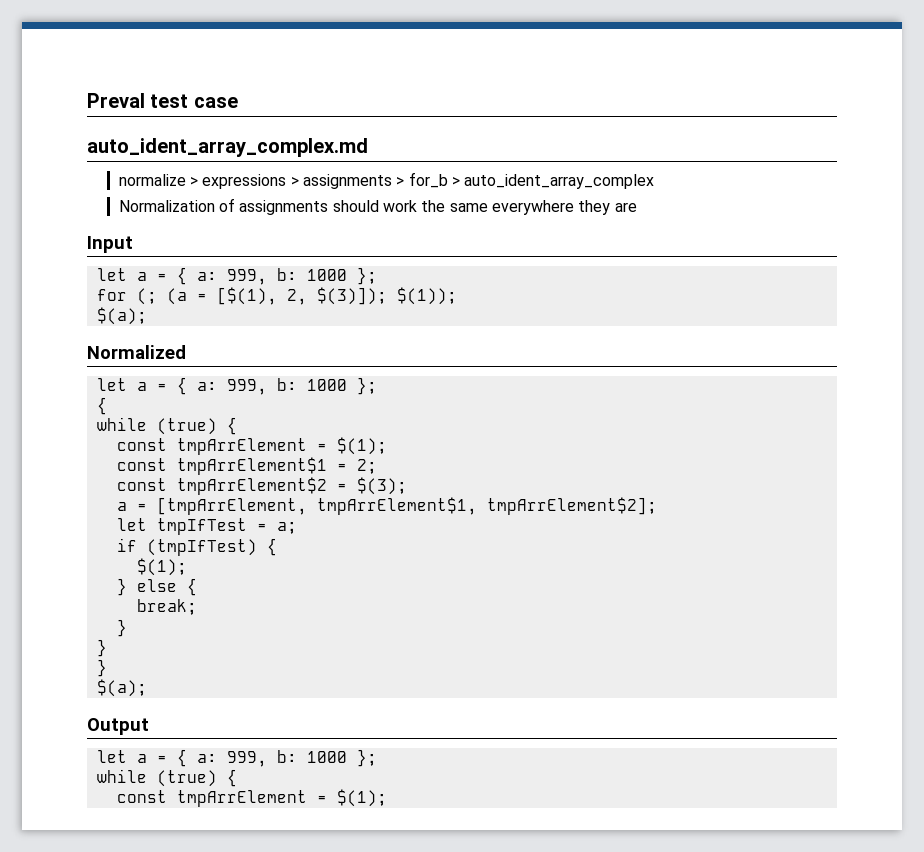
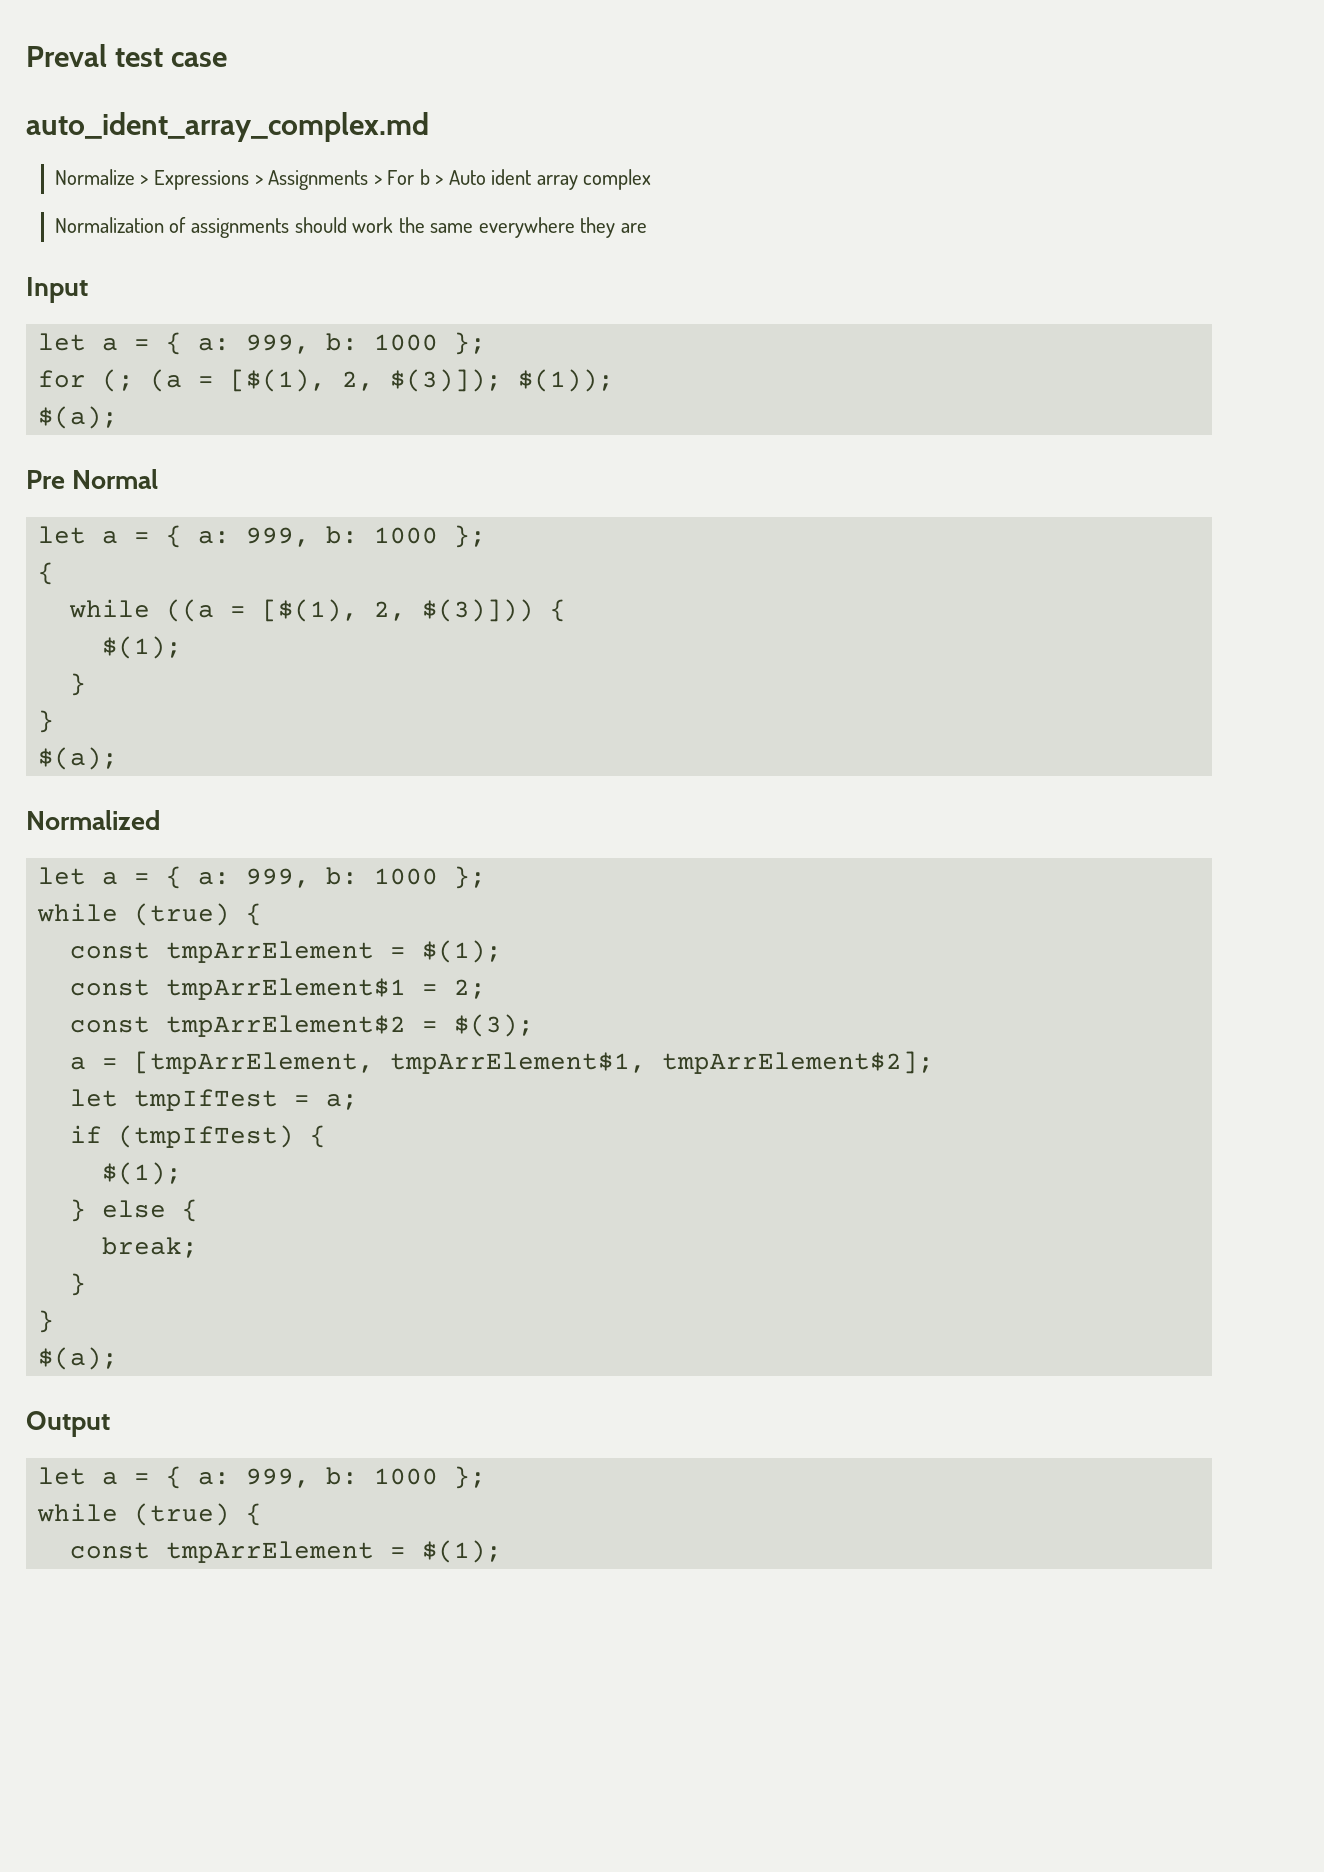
[118,172,655,189] normalize > expressions > assignments > for_b > auto_ident_array_complex -> [54,169,652,190] Normalize > Expressions > Assignments > For b > Auto ident array complex
[87,345,186,359] Normalized -> [26,469,159,489] Pre Normal
(107, 406) none -> [69,599,567,622] [102,636,183,659] [70,673,87,696] [38,710,55,733] [38,747,119,770] [26,810,160,830] [38,866,487,889] // while ((a = [$(1), 2, $(3)])) { // $(1); // } // } // $(a); // Normalized // let a = { a: 999, b: 1000 };
[96,659,107,677] // } -> (55, 1321) none

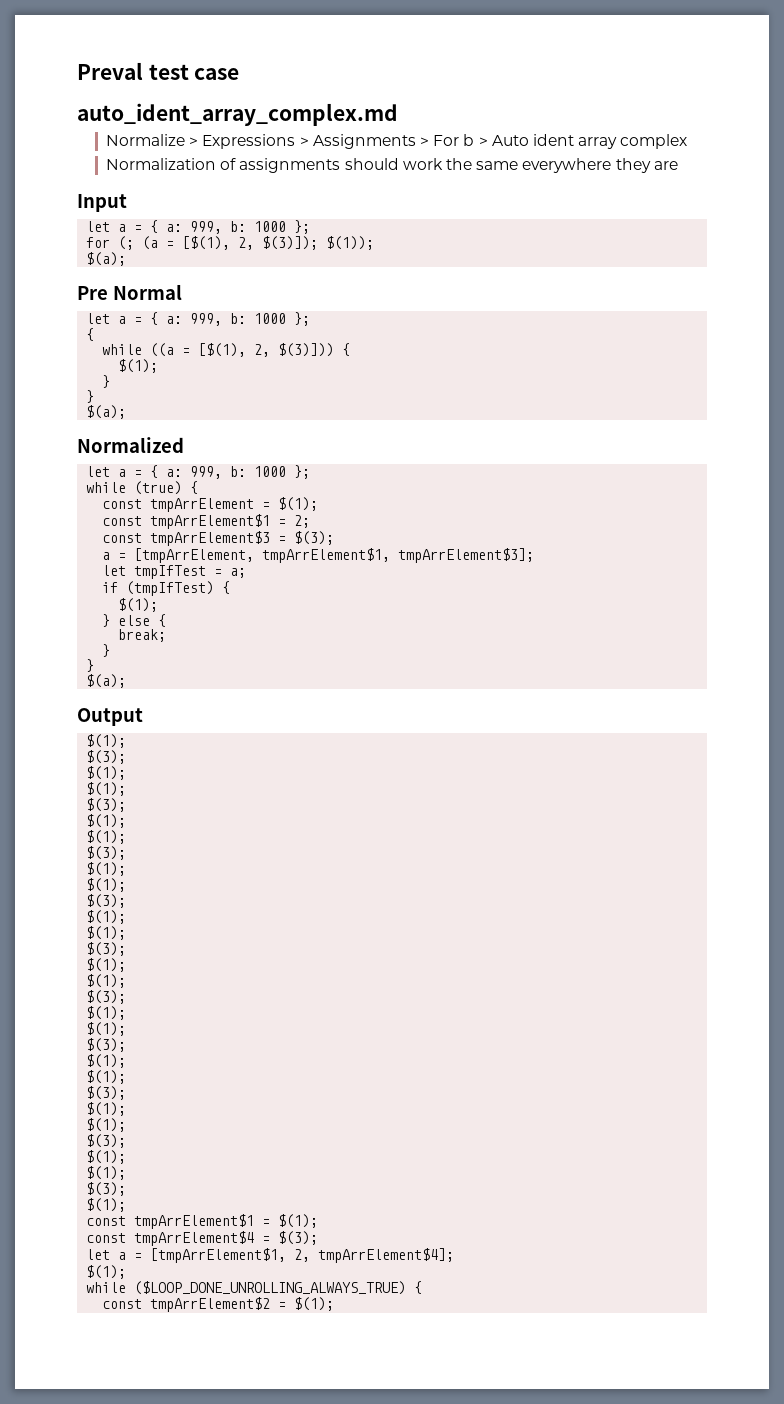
[166,1015,407,1037] tmpArrElement$2 -> [150,531,271,546] tmpArrElement$3
[662,1051,935,1074] tmpArrElement$2]; -> [398,548,535,563] tmpArrElement$3];
[38,1466,487,1489] [37,1503,263,1526] [70,1541,375,1563] let a = { a: 999, b: 1000 }; // while (true) { // const tmpArrElement -> [86,734,127,748] [86,750,127,764] [86,766,127,780] [86,782,127,796] [86,798,127,812] [86,814,127,828] [86,830,127,844] [86,846,127,860] [86,862,127,876] [86,878,127,892] [86,894,127,908] [86,910,127,924] [86,926,127,940] [86,942,127,956] [86,958,127,972] [86,974,127,988] [86,990,127,1004] [86,1006,127,1020] [86,1022,127,1036] [86,1038,127,1052] [86,1054,127,1068] [86,1070,127,1084] [86,1086,127,1100] [86,1102,127,1116] [86,1118,127,1132] [86,1134,127,1148] [86,1150,127,1164] [86,1166,127,1180] [86,1182,127,1196] [86,1198,127,1212] [86,1214,319,1229] [86,1231,319,1246] [86,1248,455,1263] [86,1265,127,1279] [86,1281,423,1295] [102,1297,271,1312] $(1); // $(3); // $(1); // $(1); // $(3); // $(1); // $(1); // $(3); // $(1); // $(1); // $(3); // $(1); // $(1); // $(3); // $(1); // $(1); // $(3); // $(1); // $(1); // $(3); // $(1); // $(1); // $(3); // $(1); // $(1); // $(3); // $(1); // $(1); // $(3); // $(1); // const tmpArrElement$1 = $(1); // const tmpArrElement$4 = $(3); // let a = [tmpArrElement$1, 2, tmpArrElement$4]; // $(1); // while ($LOOP_DONE_UNROLLING_ALWAYS_TRUE) { // const tmpArrElement$2

